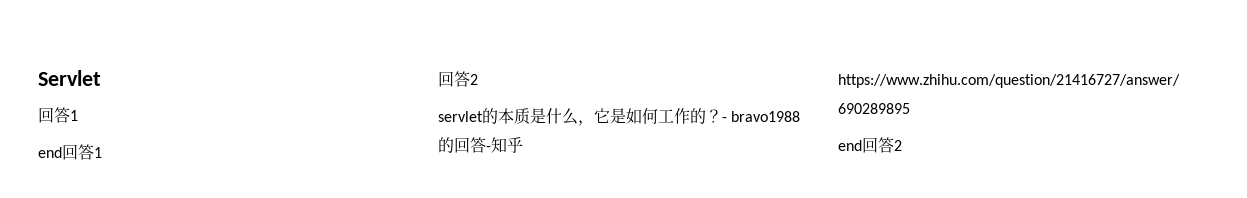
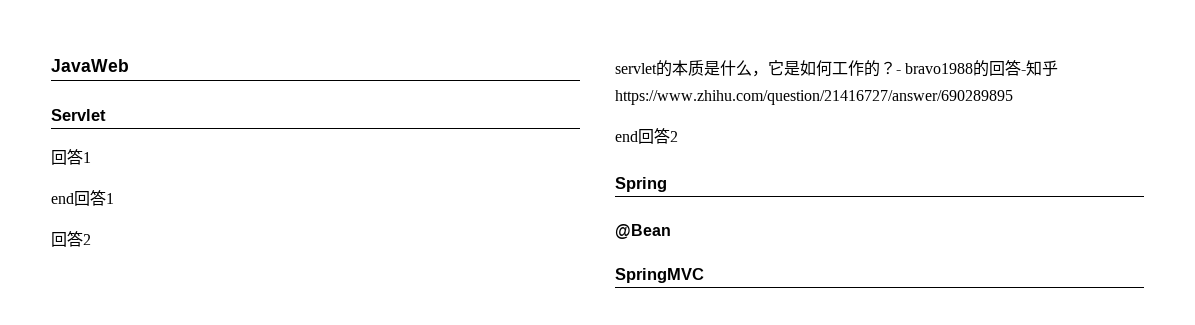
(38, 78) none -> [51,59,129,72] JavaWeb //
(902, 145) none -> [615,177,667,192] [615,224,671,239] [615,268,704,283] // Spring // @Bean // SpringMVC

